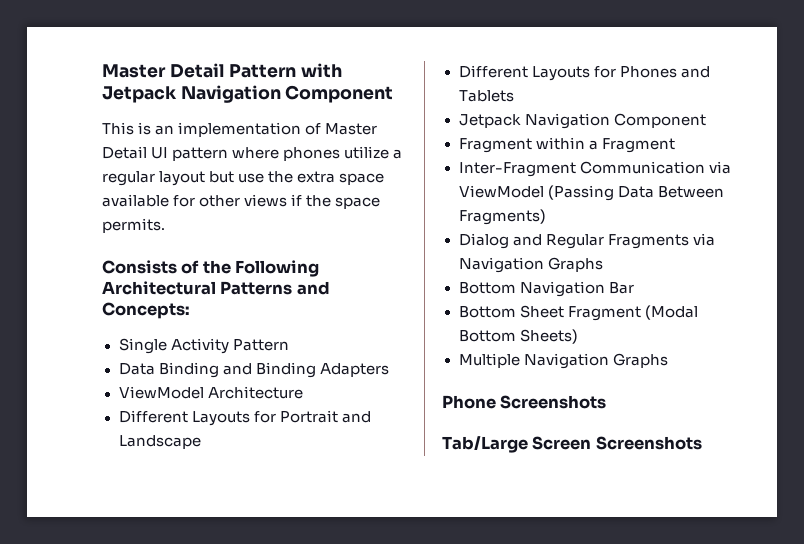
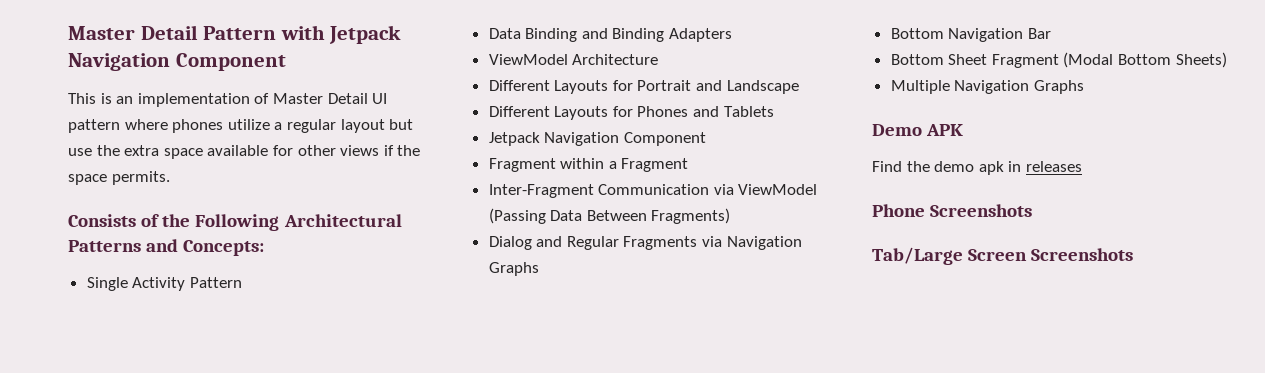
(668, 360) none -> [872,124,964,136] [872,161,1082,175] // Demo APK // Find the demo apk in releases

